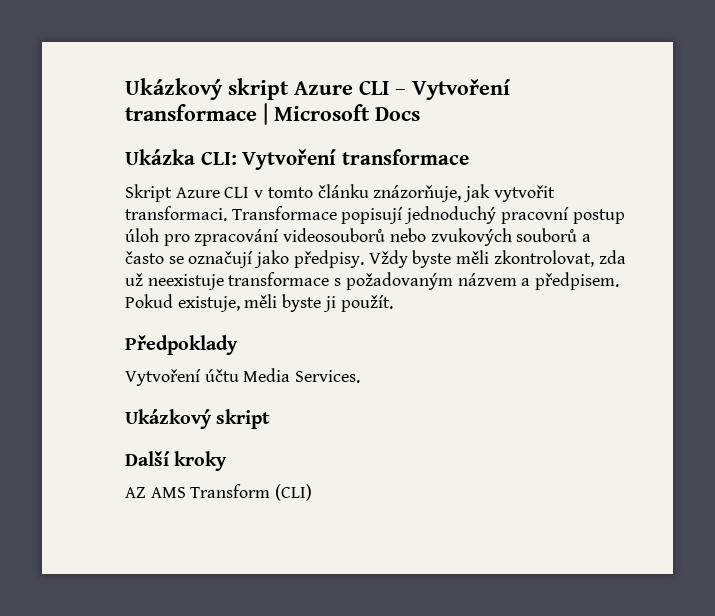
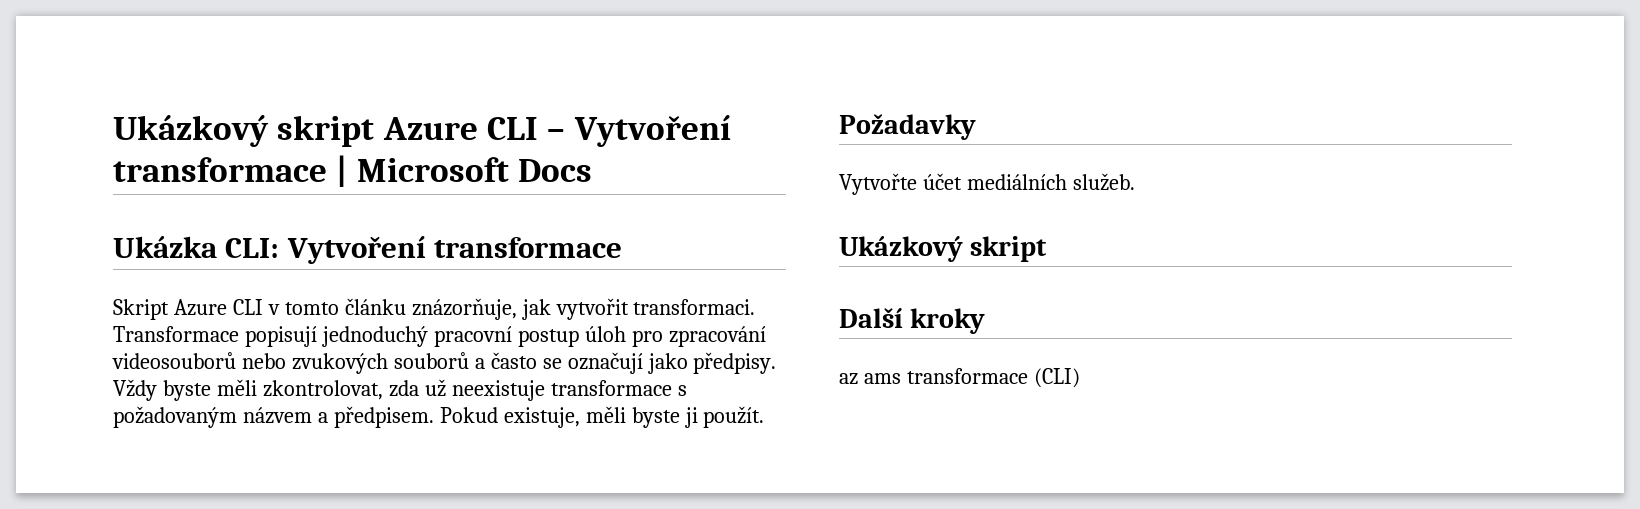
[125,335,238,355] [125,368,361,386] Předpoklady // Vytvoření účtu Media Services. -> [839,114,976,140] [839,173,1135,195] Požadavky // Vytvořte účet mediálních služeb.
[125,484,271,498] AZ AMS Transform -> [839,368,1028,385] az ams transformace

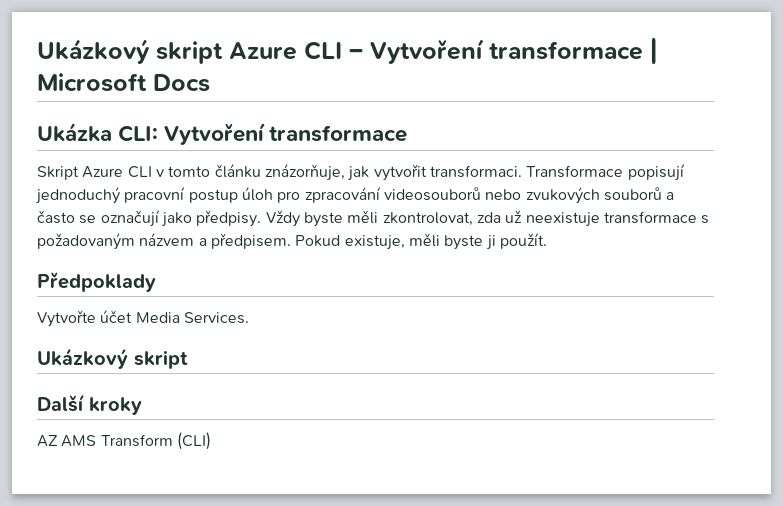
[839,114,976,140] Požadavky -> [37,272,156,292] Předpoklady
[966,173,1135,191] mediálních služeb. -> [135,312,249,324] Media Services.
[839,368,1028,385] az ams transformace -> [37,434,173,447] AZ AMS Transform

